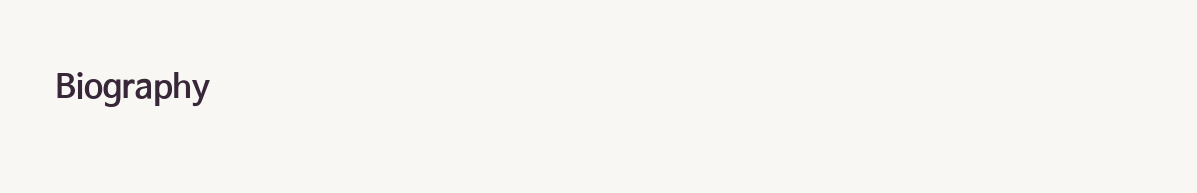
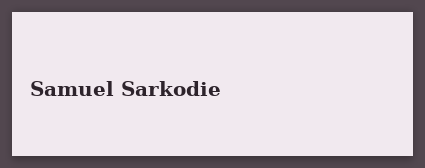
[55,72,210,107] Biography -> [30,81,221,96] Samuel Sarkodie

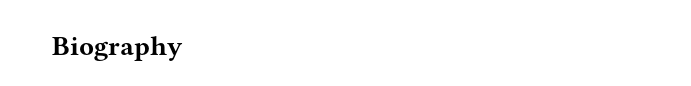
[30,81,221,96] Samuel Sarkodie -> [52,36,183,61] Biography

